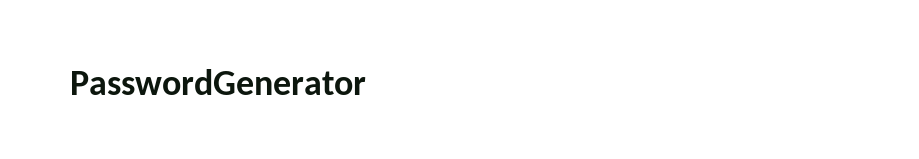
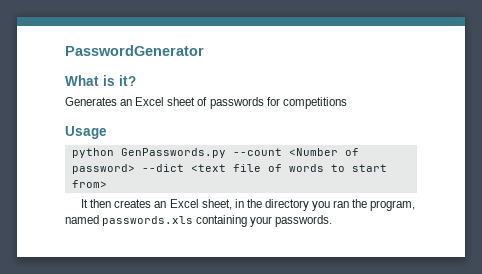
(366, 82) none -> [65,75,136,86] [65,97,347,109] [65,126,107,139] [71,148,359,158] [71,164,387,174] [71,180,107,188] [81,199,416,211] [65,215,333,227] // What is it? // Generates an Excel sheet of passwords for competitions // Usage // python GenPasswords.py --count <Number of password> --dict <text file of words to start from> // It then creates an Excel sheet, in the directory you ran the program, named passwords.xls containing your passwords.

